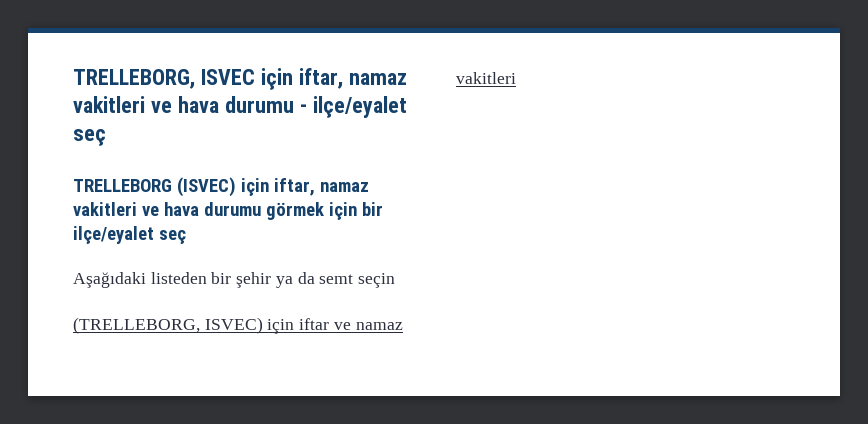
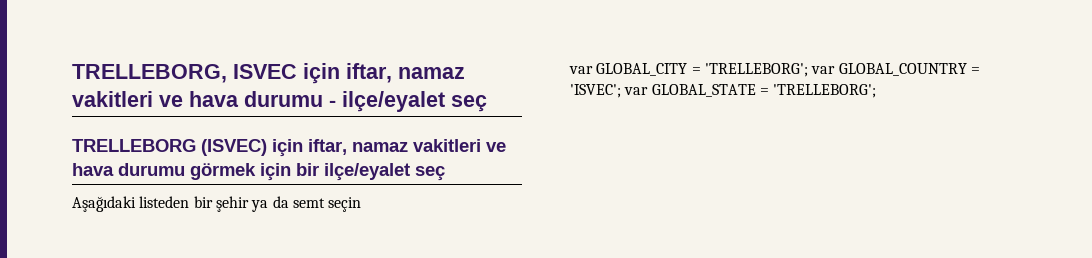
[73,317,403,334] [456,72,516,84] (TRELLEBORG, ISVEC) için iftar ve namaz vakitleri -> [569,63,980,77] [570,84,877,98] var GLOBAL_CITY = 'TRELLEBORG'; var GLOBAL_COUNTRY = 'ISVEC'; var GLOBAL_STATE = 'TRELLEBORG';

